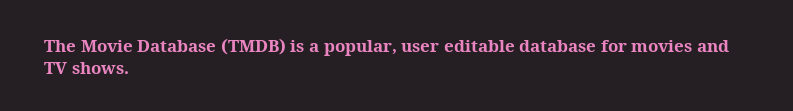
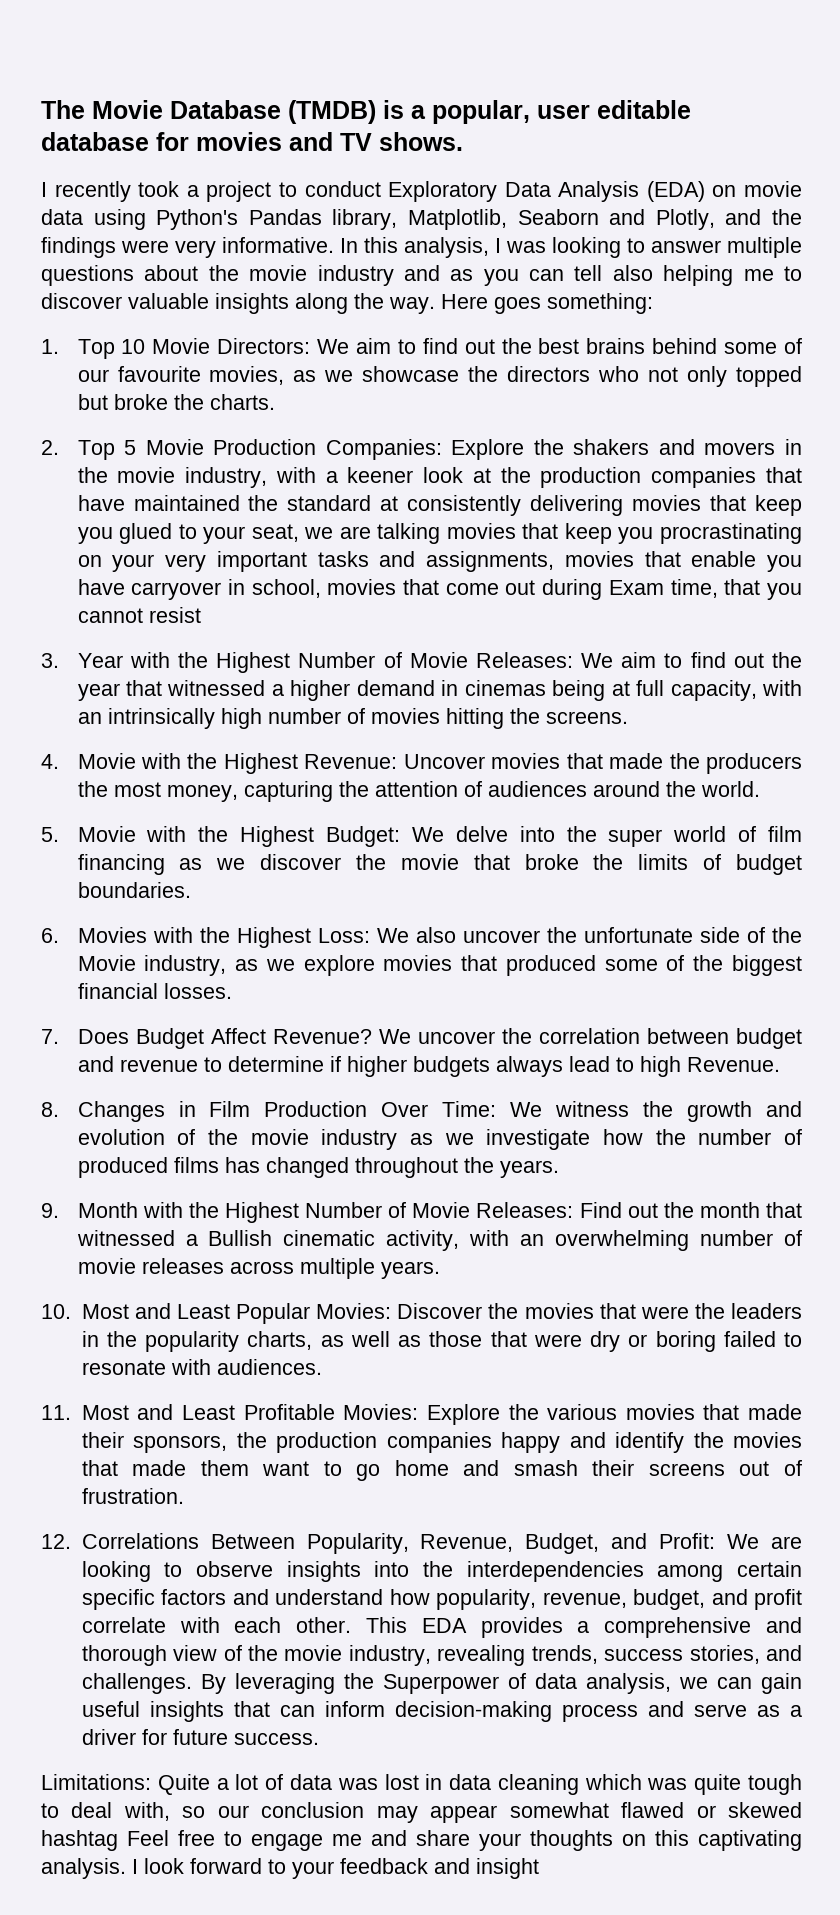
(129, 68) none -> [41,181,803,202] [41,209,803,230] [41,237,802,258] [41,265,802,286] [41,293,653,314] [41,338,803,359] [77,366,802,387] [77,394,275,410] [41,439,802,460] [77,467,802,488] [77,495,802,516] [77,523,802,544] [77,551,803,572] [77,579,802,600] [77,607,201,623] [41,652,803,673] [77,680,802,701] [77,708,628,729] [41,753,802,774] [77,781,760,802] [41,826,803,847] [77,854,802,875] [77,882,191,898] [41,927,802,948] [77,955,803,976] [77,983,232,999] [41,1028,802,1049] [77,1056,780,1077] [41,1101,802,1122] [77,1129,803,1150] [77,1157,559,1178] [41,1202,803,1223] [76,1230,802,1251] [77,1258,440,1279] [41,1303,803,1324] [81,1331,802,1352] [81,1359,322,1375] [41,1404,802,1425] [81,1432,802,1453] [81,1460,802,1481] [81,1488,184,1504] [41,1533,802,1554] [81,1561,802,1582] [81,1589,802,1610] [81,1617,802,1638] [81,1645,802,1666] [81,1673,802,1694] [81,1701,802,1722] [81,1729,319,1745] [41,1774,803,1795] [41,1802,802,1823] [41,1830,802,1851] [41,1858,539,1879] // I recently took a project to conduct Exploratory Data Analysis (EDA) on movie data using Python's Pandas library, Matplotlib, Seaborn and Plotly, and the findings were very informative. In this analysis, I was looking to answer multiple questions about the movie industry and as you can tell also helping me to discover valuable insights along the way. Here goes something: // 1. Top 10 Movie Directors: We aim to find out the best brains behind some of our favourite movies, as we showcase the directors who not only topped but broke the charts. // 2. Top 5 Movie Production Companies: Explore the shakers and movers in the movie industry, with a keener look at the production companies that have maintained the standard at consistently delivering movies that keep you glued to your seat, we are talking movies that keep you procrastinating on your very important tasks and assignments, movies that enable you have carryover in school, movies that come out during Exam time, that you cannot resist // 3. Year with the Highest Number of Movie Releases: We aim to find out the year that witnessed a higher demand in cinemas being at full capacity, with an intrinsically high number of movies hitting the screens. // 4. Movie with the Highest Revenue: Uncover movies that made the producers the most money, capturing the attention of audiences around the world. // 5. Movie with the Highest Budget: We delve into the super world of film financing as we discover the movie that broke the limits of budget boundaries. // 6. Movies with the Highest Loss: We also uncover the unfortunate side of the Movie industry, as we explore movies that produced some of the biggest financial losses. // 7. Does Budget Affect Revenue? We uncover the correlation between budget and revenue to determine if higher budgets always lead to high Revenue. // 8. Changes in Film Production Over Time: We witness the growth and evolution of the movie industry as we investigate how the number of produced films has changed throughout the years. // 9. Month with the Highest Number of Movie Releases: Find out the month that witnessed a Bullish cinematic activity, with an overwhelming number of movie releases across multiple years. // 10. Most and Least Popular Movies: Discover the movies that were the leaders in the popularity charts, as well as those that were dry or boring failed to resonate with audiences. // 11. Most and Least Profitable Movies: Explore the various movies that made their sponsors, the production companies happy and identify the movies that made them want to go home and smash their screens out of frustration. // 12. Correlations Between Popularity, Revenue, Budget, and Profit: We are looking to observe insights into the interdependencies among certain specific factors and understand how popularity, revenue, budget, and profit correlate with each other. This EDA provides a comprehensive and thorough view of the movie industry, revealing trends, success stories, and challenges. By leveraging the Superpower of data analysis, we can gain useful insights that can inform decision-making process and serve as a driver for future success. // Limitations: Quite a lot of data was lost in data cleaning which was quite tough to deal with, so our conclusion may appear somewhat flawed or skewed hashtag Feel free to engage me and share your thoughts on this captivating analysis. I look forward to your feedback and insight

